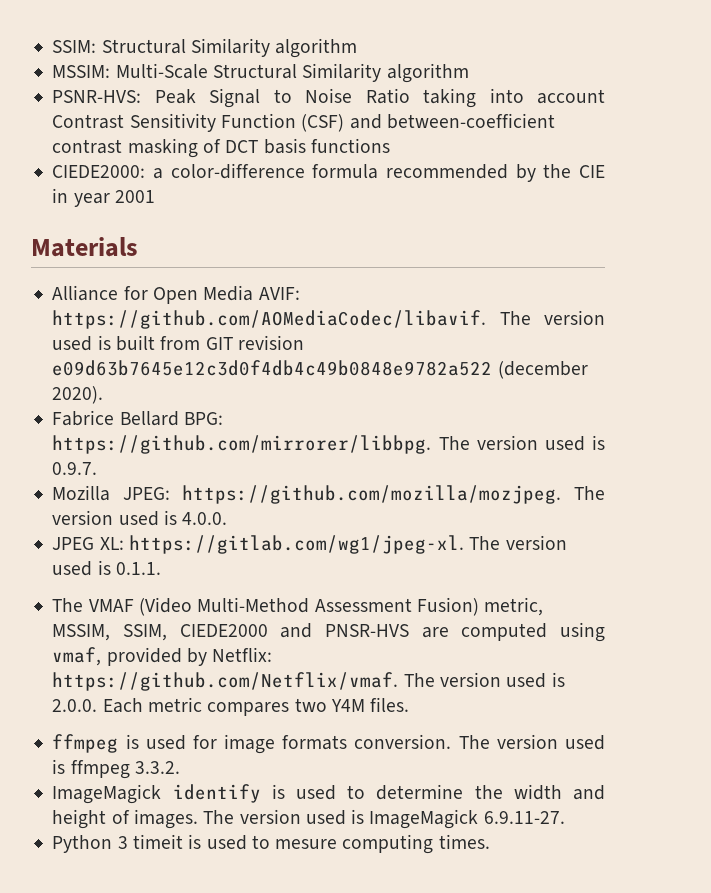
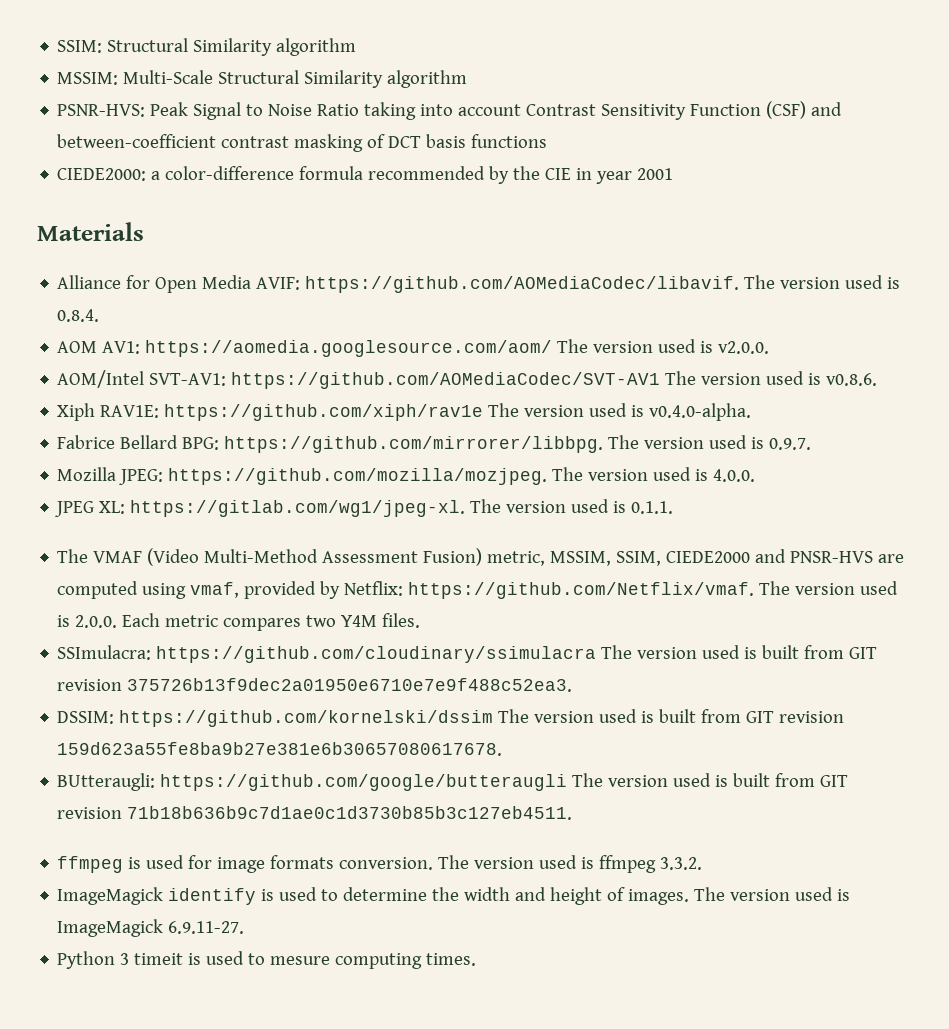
[115,335,304,351] [52,360,588,379] [52,386,104,404] built from GIT revision e09d63b7645e12c3d0f4db4c49b0848e9782a522 (december 2020). -> [57,309,100,322] [57,339,770,357] [57,370,878,389] [57,403,752,421] 0.8.4. // AOM AV1: https://aomedia.googlesource.com/aom/ The version used is v2.0.0. // AOM/Intel SVT-AV1: https://github.com/AOMediaCodec/SVT-AV1 The version used is v0.8.6. // Xiph RAV1E: https://github.com/xiph/rav1e The version used is v0.4.0-alpha.
(410, 704) none -> [57,645,878,663] [57,678,573,692] [57,709,845,727] [57,742,503,756] [57,773,849,791] [57,806,573,820] // SSImulacra: https://github.com/cloudinary/ssimulacra The version used is built from GIT revision 375726b13f9dec2a01950e6710e7e9f488c52ea3. // DSSIM: https://github.com/kornelski/dssim The version used is built from GIT revision 159d623a55fe8ba9b27e381e6b30657080617678. // BUtteraugli: https://github.com/google/butteraugli The version used is built from GIT revision 71b18b636b9c7d1ae0c1d3730b85b3c127eb4511.

